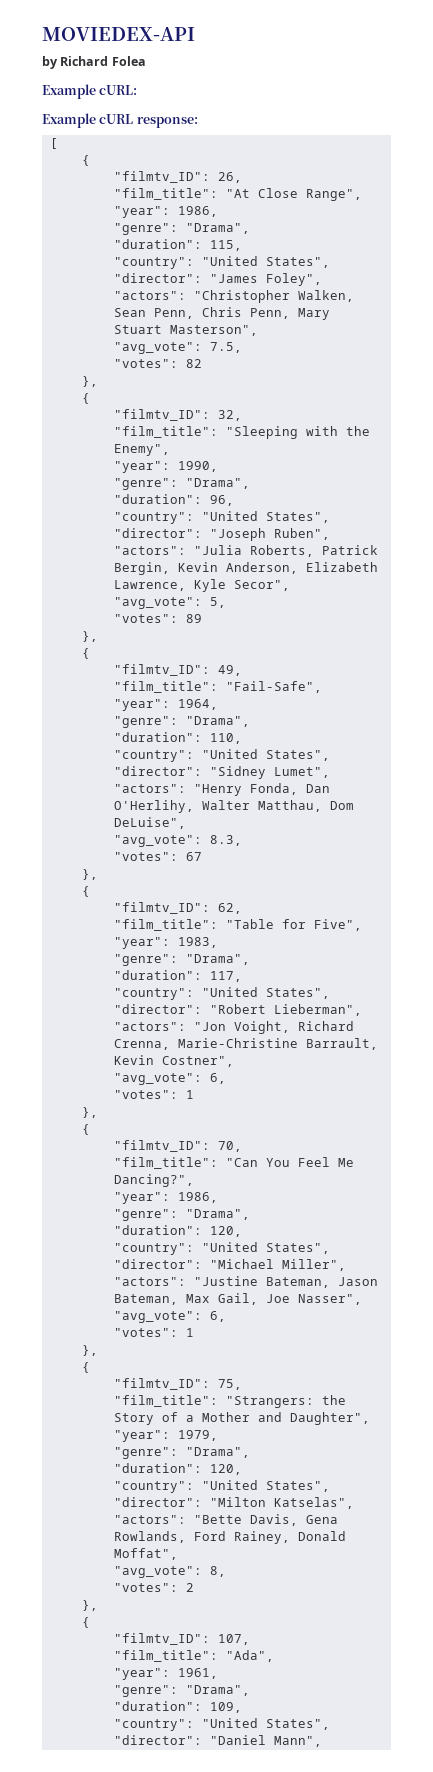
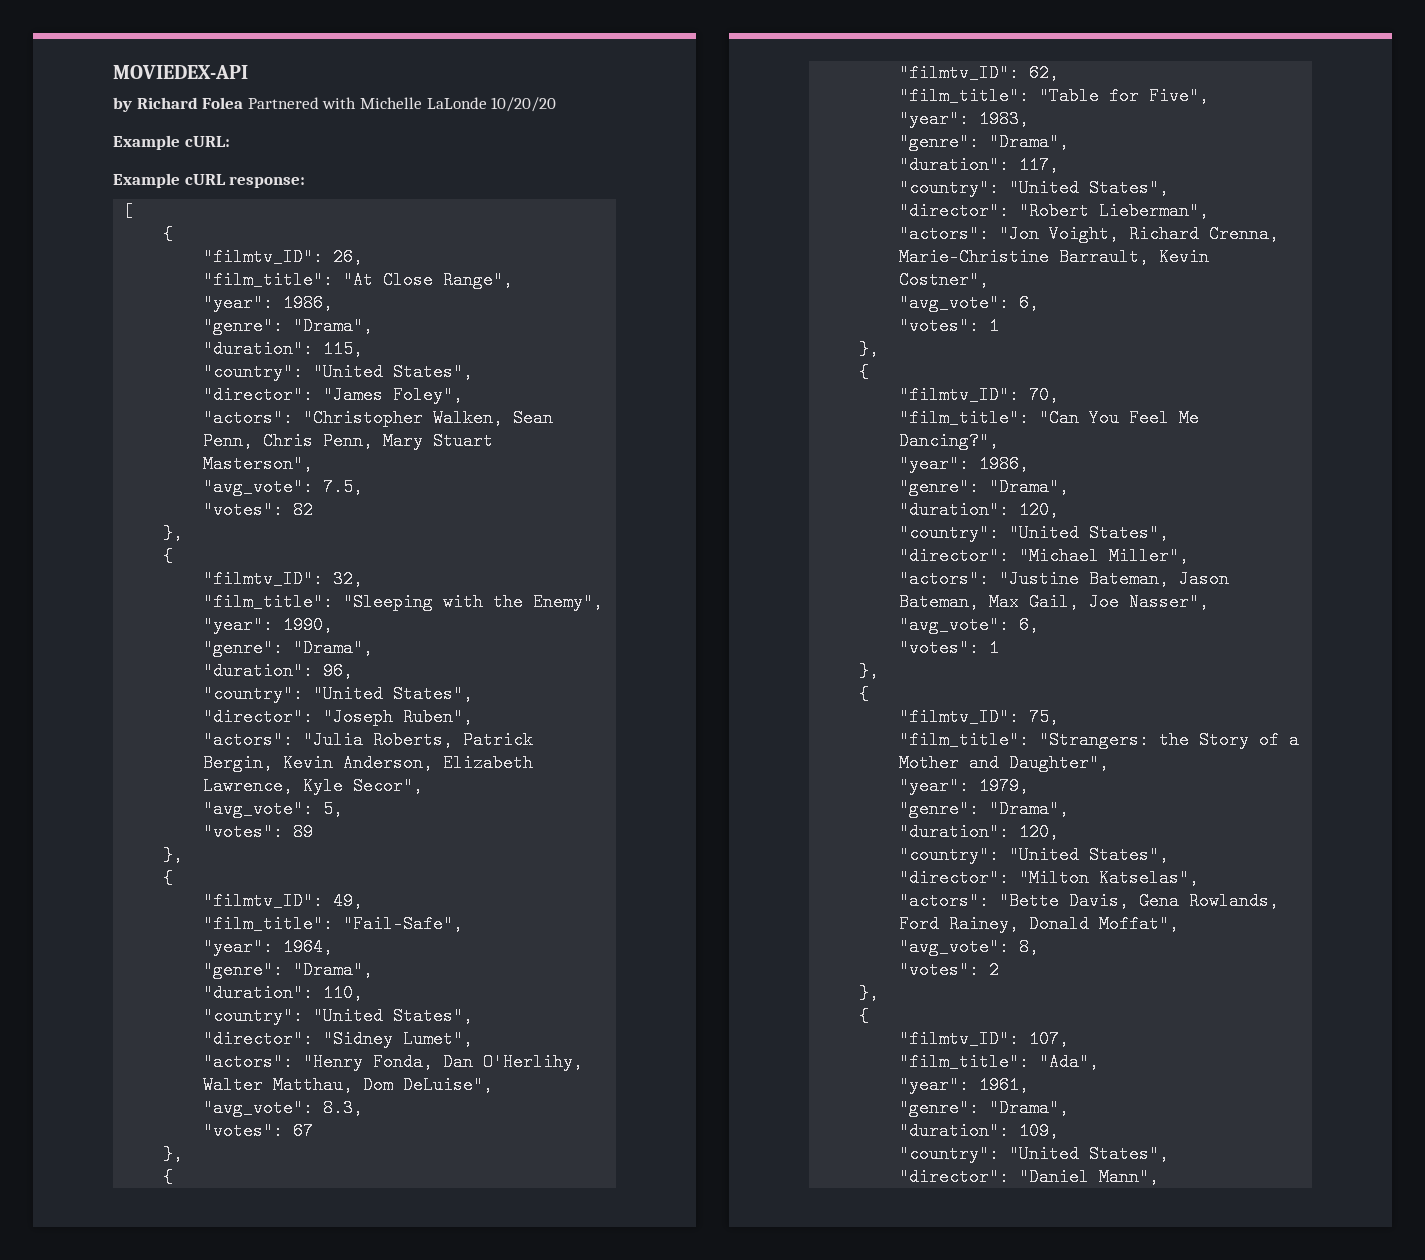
(146, 61) none -> [247,97,557,112] Partnered with Michelle LaLonde 10/20/20

